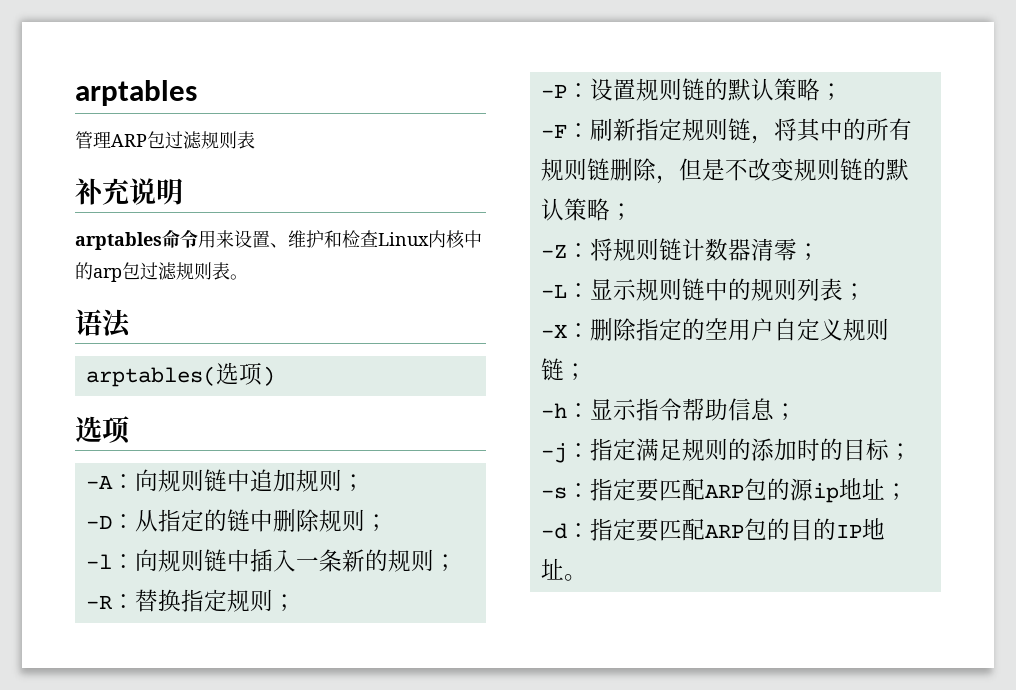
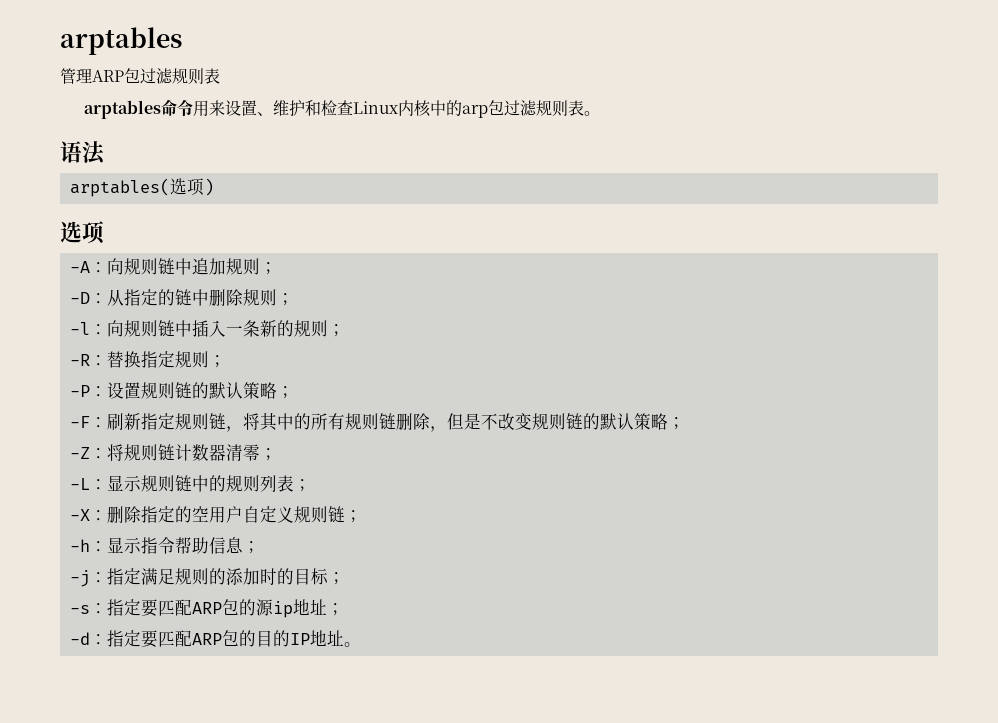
[75,178,183,205] // 补充说明 -> (220, 76) none

